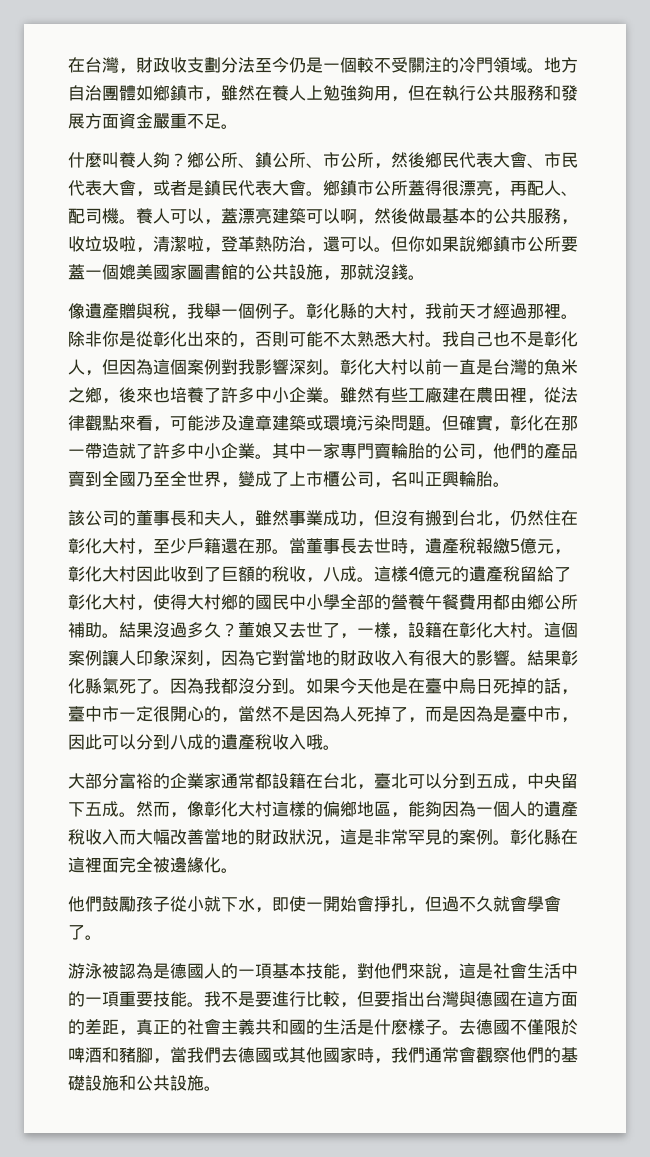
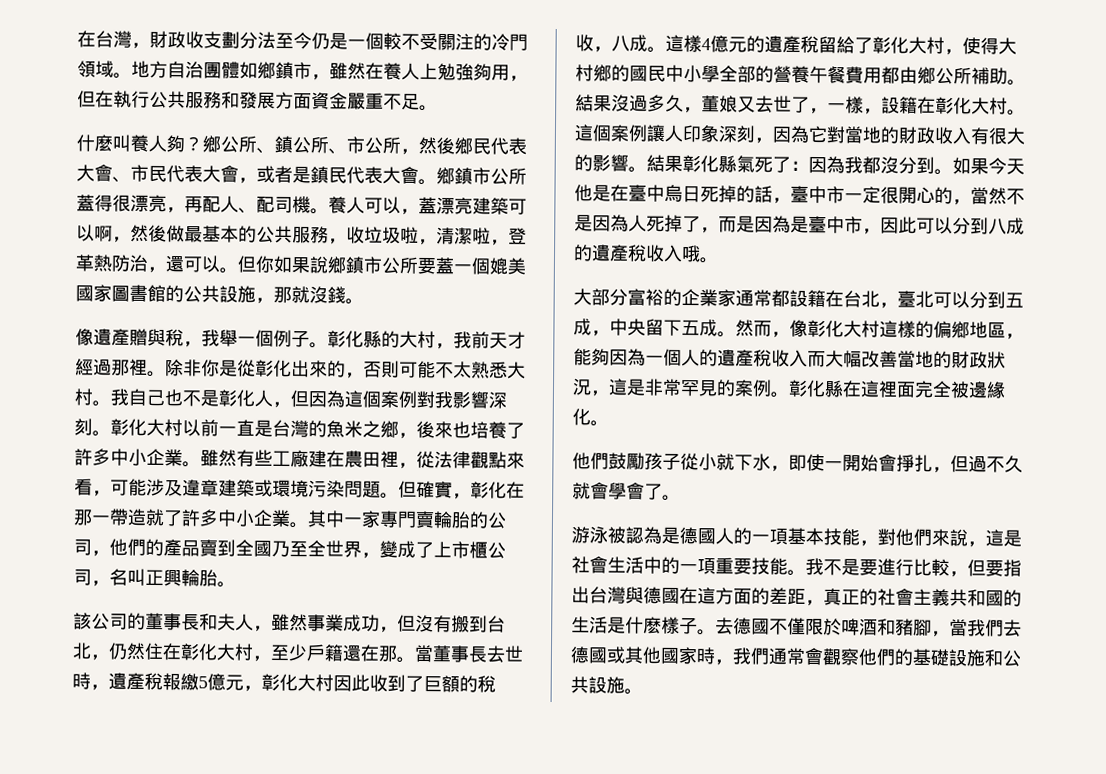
[221,623,238,637] ？ -> [683,106,702,114] ，
[153,689,170,694] 。 -> [790,160,809,171] ：

